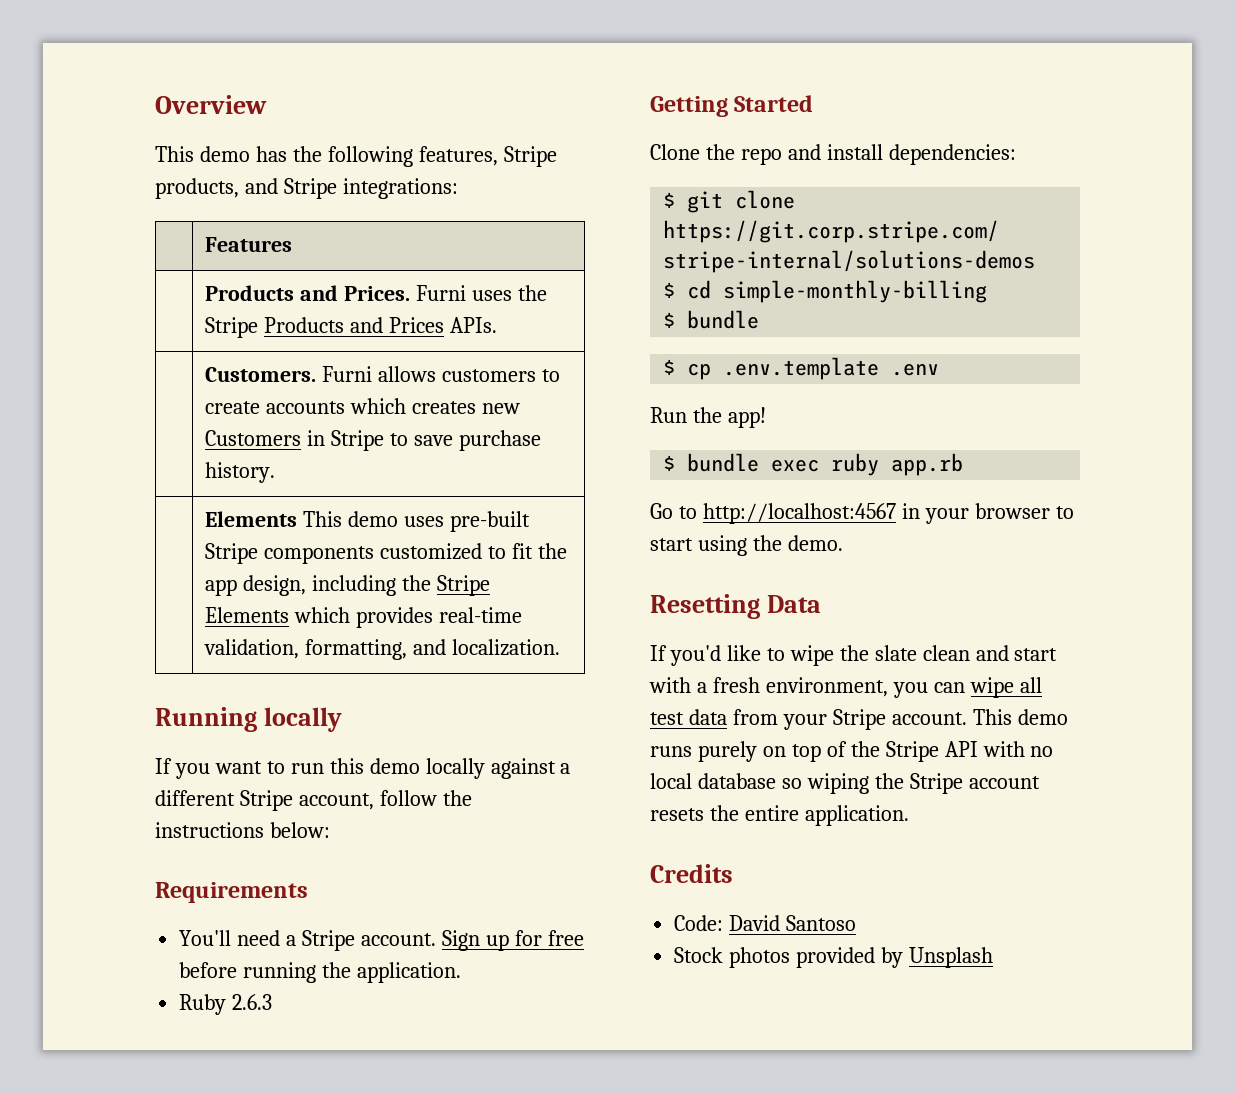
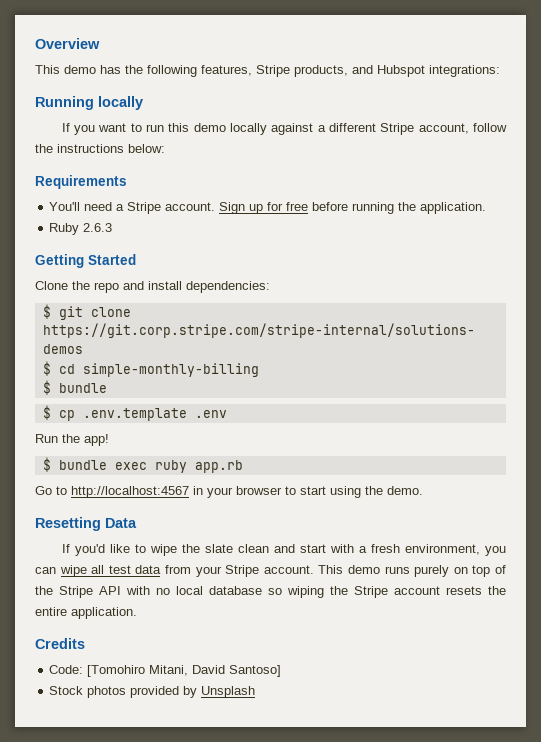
[283,178,337,199] Stripe -> [377,65,425,77] Hubspot
[205,237,293,252] [205,285,548,301] [205,317,498,338] [205,366,561,382] [205,398,521,414] [205,430,542,451] [205,462,276,483] [205,511,531,532] [205,543,568,564] [205,575,491,596] [205,607,523,628] [204,639,561,660] // | Features // | Products and Prices. Furni uses the Stripe Products and Prices APIs. // | Customers. Furni allows customers to create accounts which creates new Customers in Stripe to save purchase history. // | Elements This demo uses pre-built Stripe components customized to fit the app design, including the Stripe Elements which provides real-time validation, formatting, and localization. -> (500, 71) none
[729,915,857,931] David Santoso -> [87,665,282,677] [Tomohiro Mitani, David Santoso]

